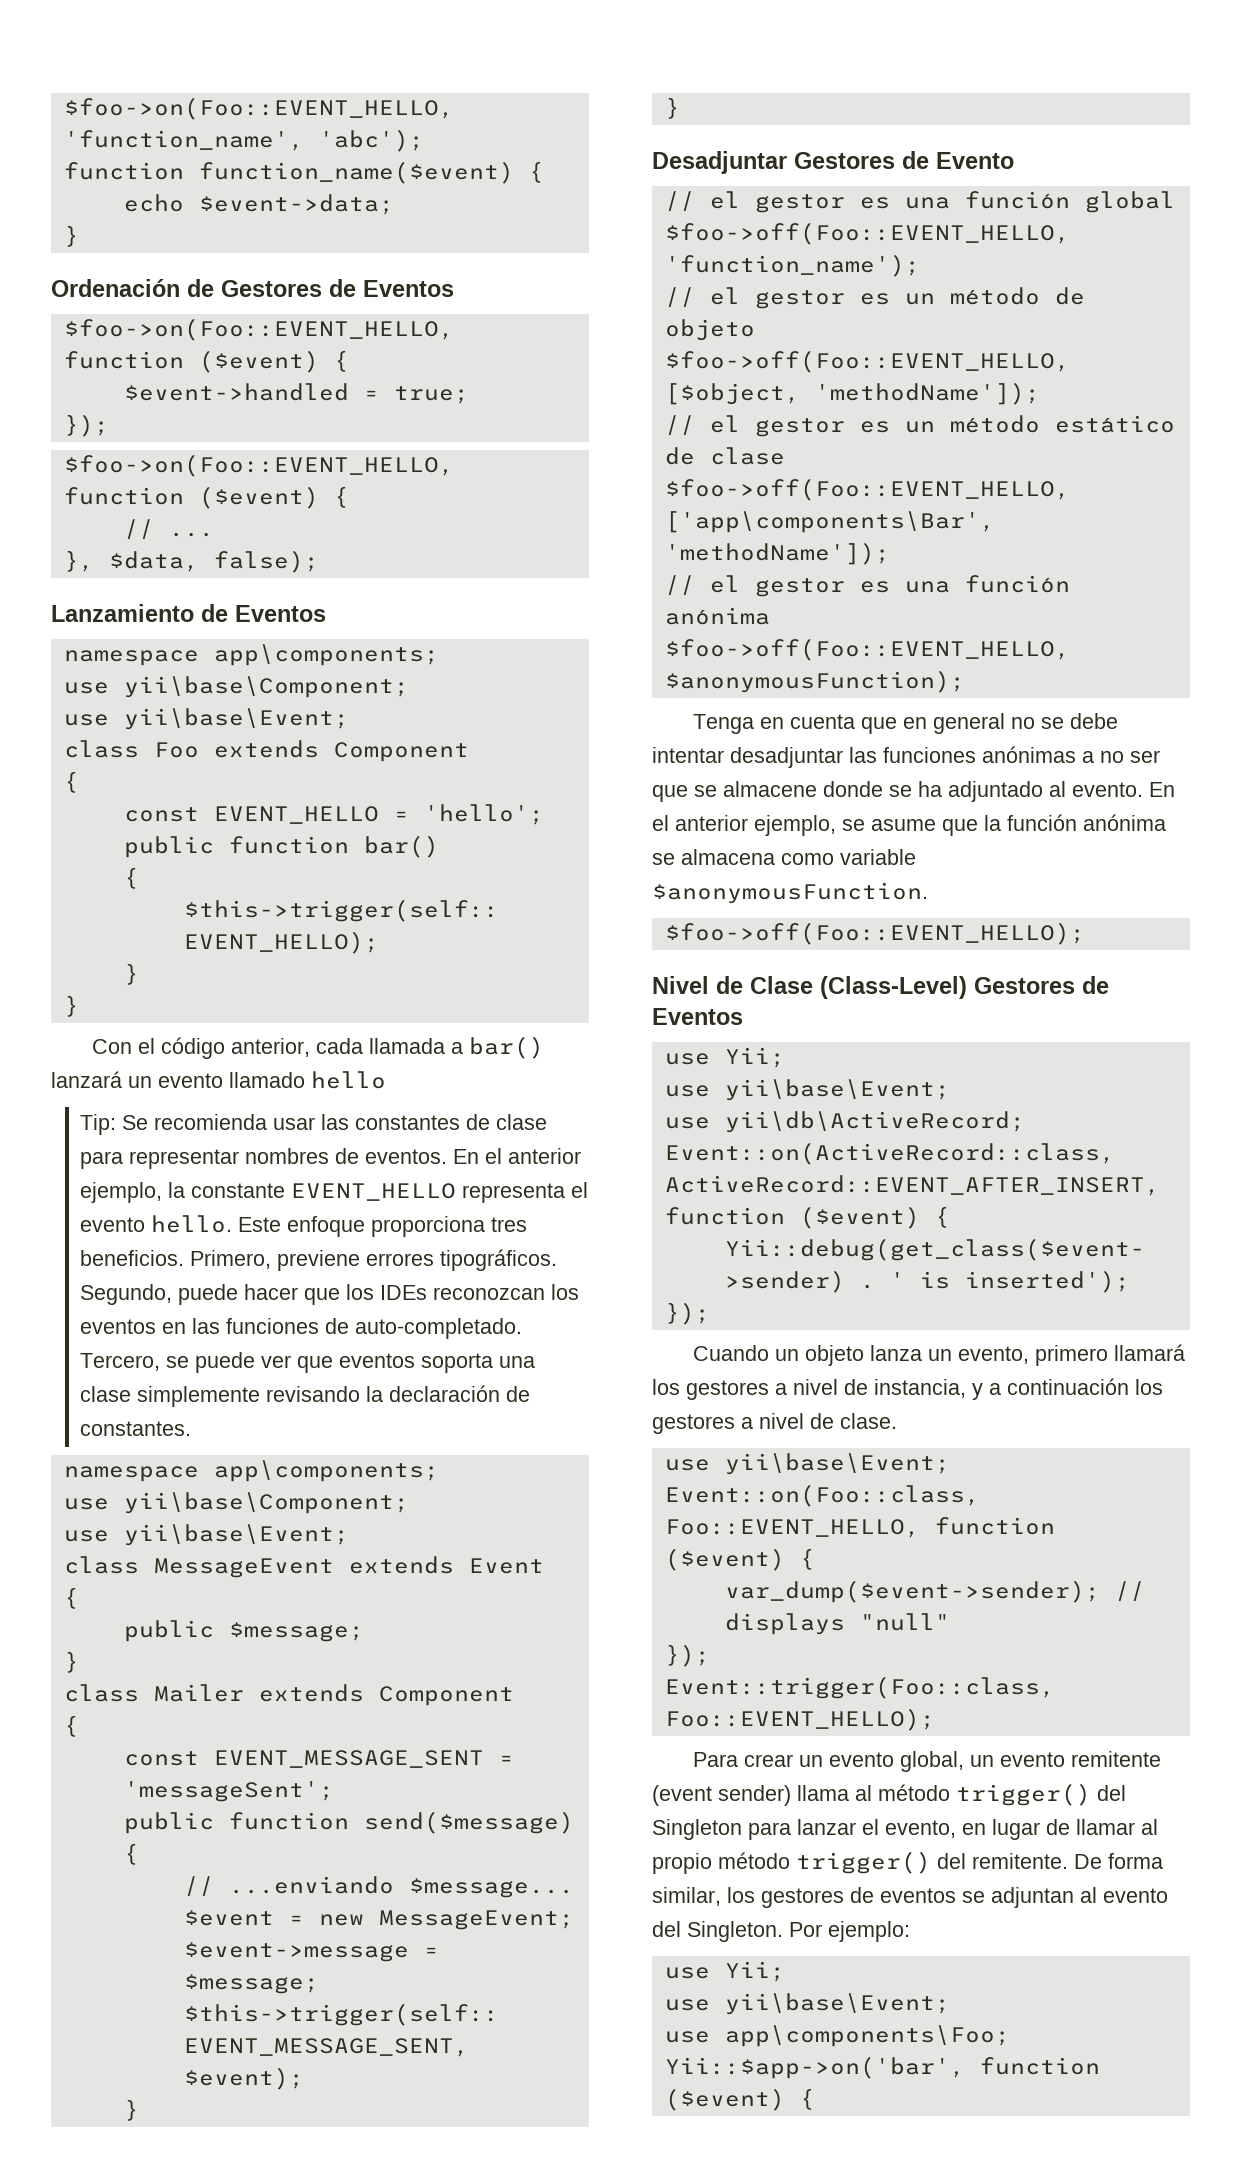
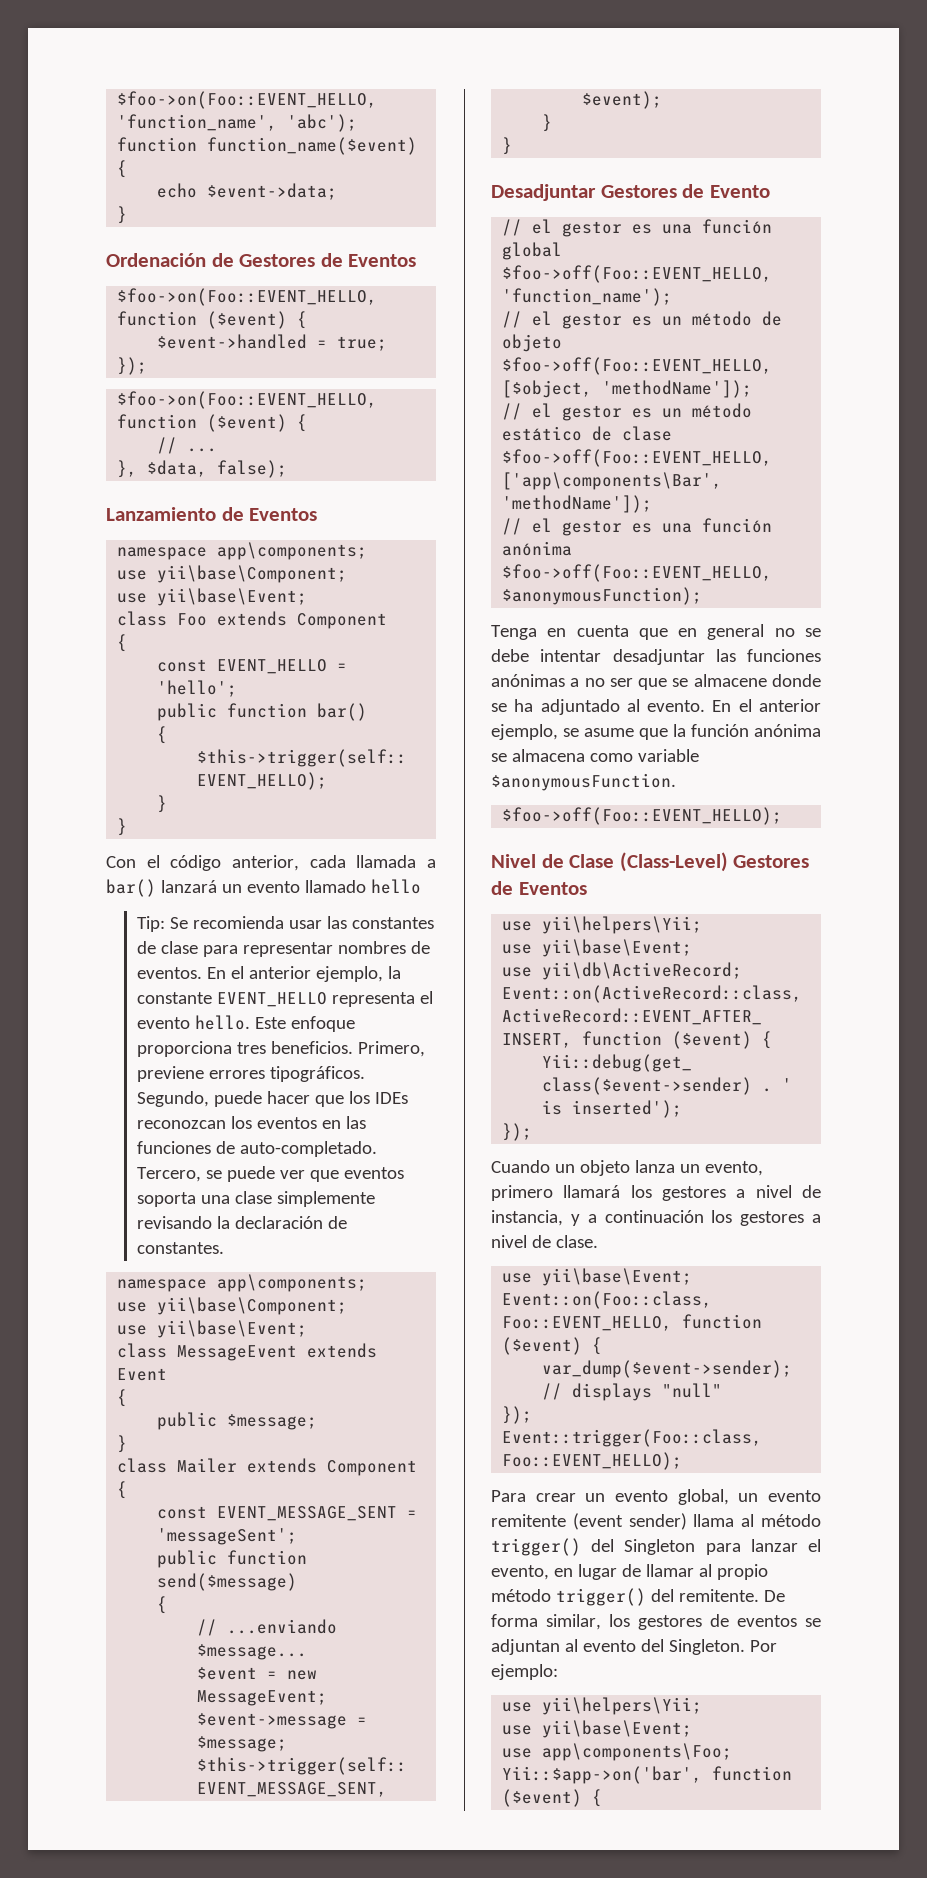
[724,1047,785,1068] Yii; -> [542,916,703,934] yii\helpers\Yii;
[724,1961,785,1982] Yii; -> [542,1697,703,1715] yii\helpers\Yii;

